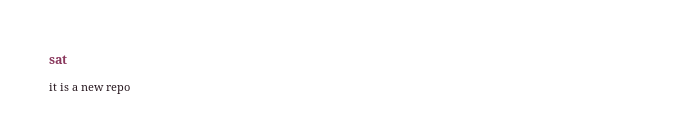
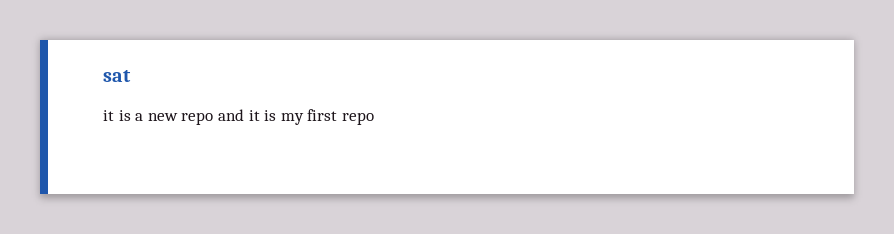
(130, 89) none -> [217,109,374,125] and it is my first repo

